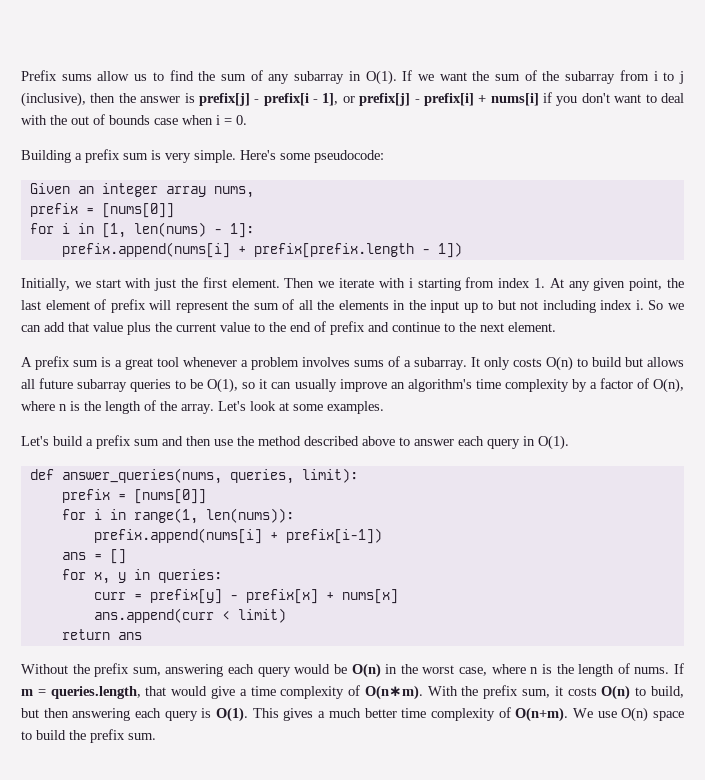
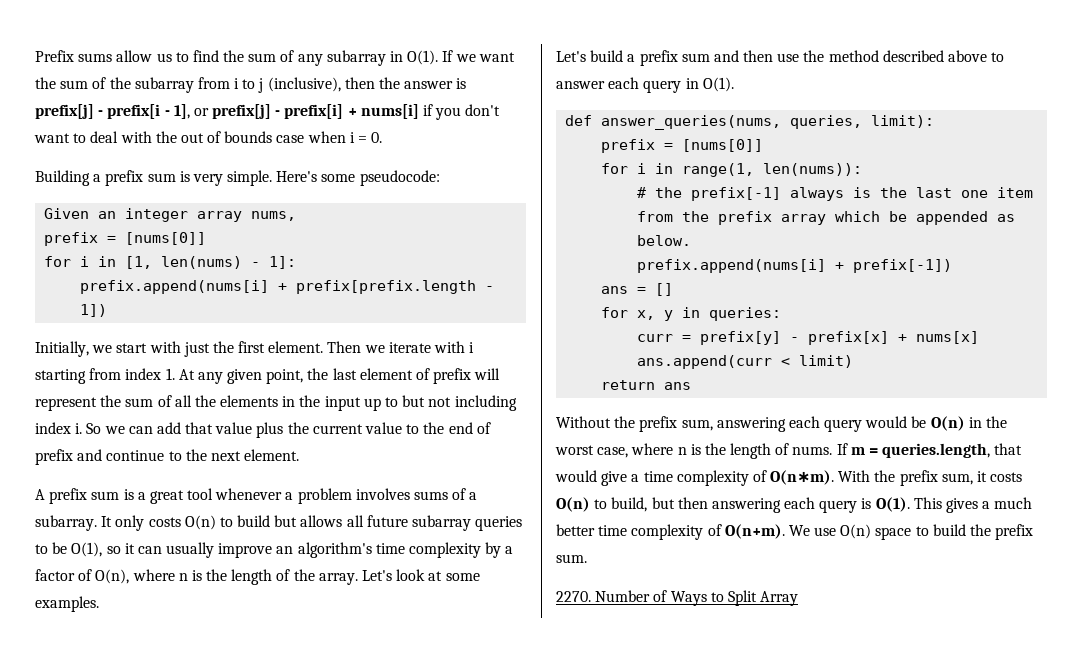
[93,528,382,544] // prefix.append(nums[i] + prefix[i-1]) -> [637,187,1034,201] [637,211,1016,225] [637,235,692,246] [637,259,953,273] // # the prefix[-1] always is the last one item from the prefix array which be appended as below. // prefix.append(nums[i] + prefix[-1])
(156, 736) none -> [556,590,799,606] // 2270. Number of Ways to Split Array

